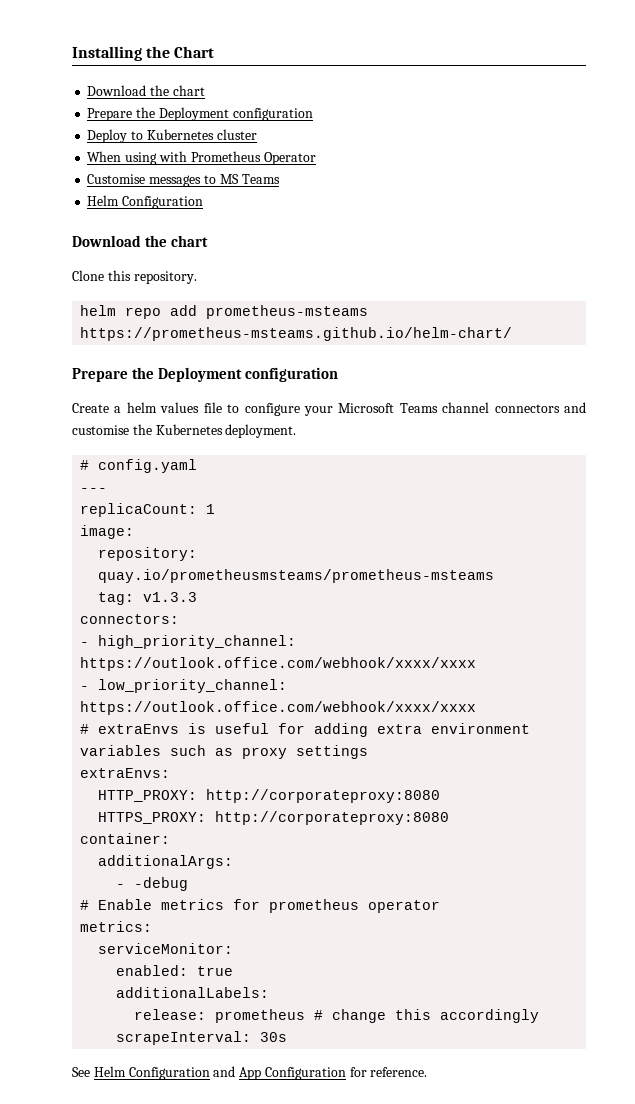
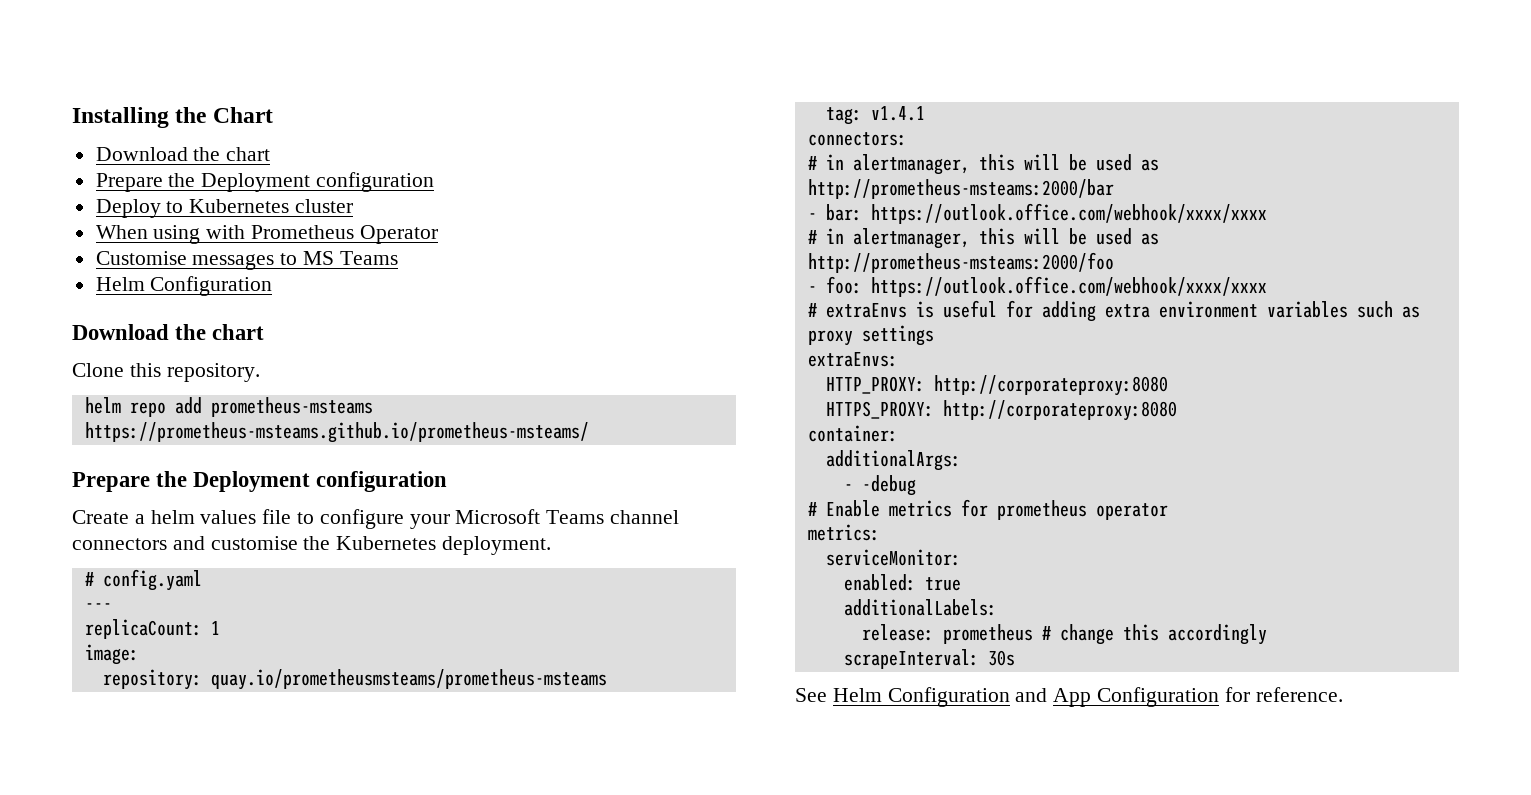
[80,327,513,341] https://prometheus-msteams.github.io/helm-chart/ -> [84,422,589,443] https://prometheus-msteams.github.io/prometheus-msteams/
[143,592,198,602] v1.3.3 -> [870,106,925,121] v1.4.1
[80,635,297,649] [80,657,477,671] [80,679,288,693] // - high_priority_channel: https://outlook.office.com/webhook/xxxx/xxxx // - low_priority_channel: -> [807,154,1159,175] [807,179,1114,199] [807,203,1267,224] [807,228,1159,249] [807,252,1114,273] [807,276,862,294] // # in alertmanager, this will be used as http://prometheus-msteams:2000/bar // - bar: https://outlook.office.com/webhook/xxxx/xxxx // # in alertmanager, this will be used as http://prometheus-msteams:2000/foo // - foo:

